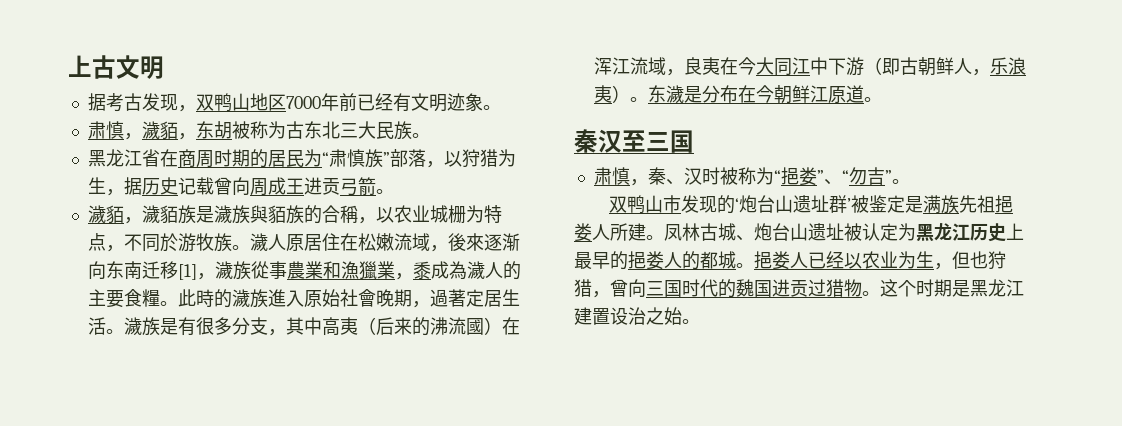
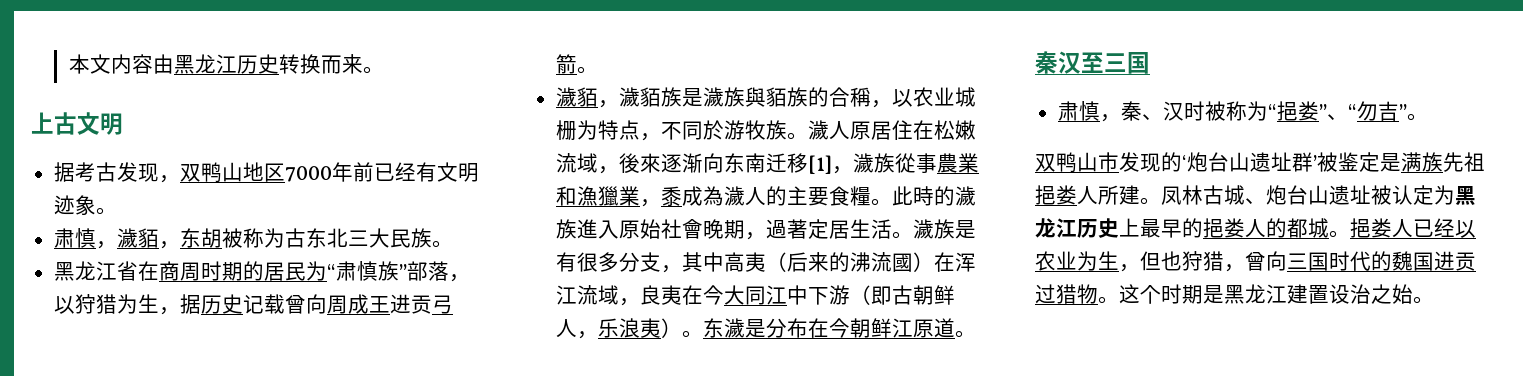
(68, 66) none -> [68,54,384,74] 本文内容由黑龙江历史转换而来。 //

